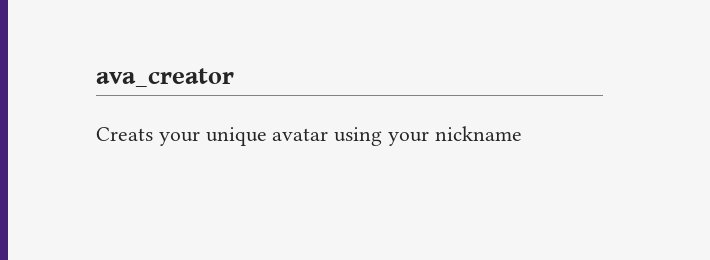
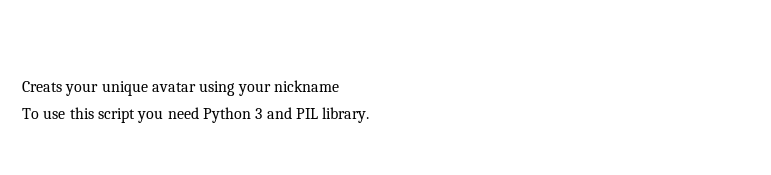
[96,68,234,87] ava_creator // -> (22, 86) none
(522, 133) none -> [22,107,370,123] // To use this script you need Python 3 and PIL library.

